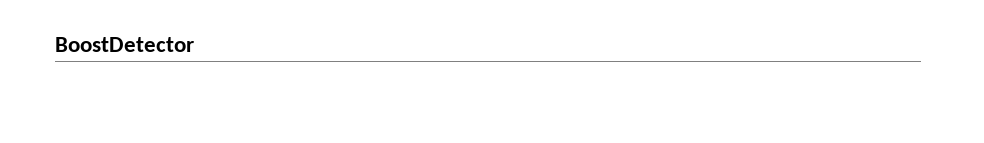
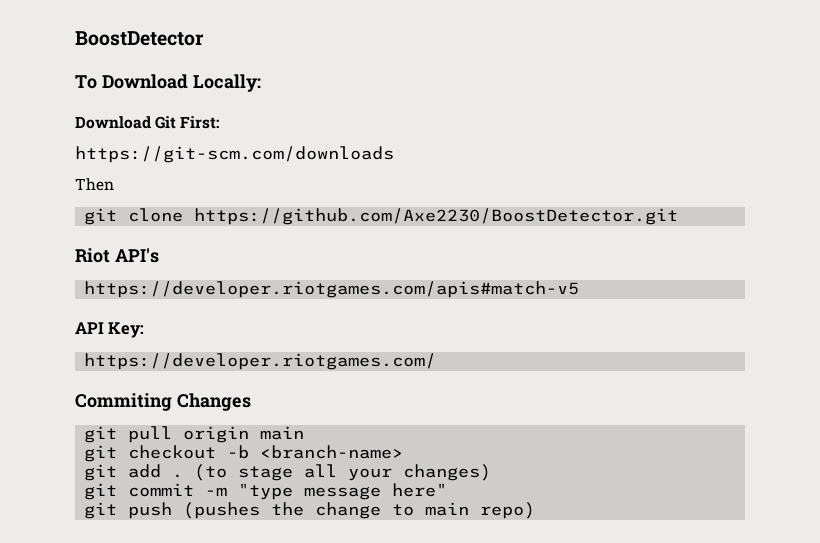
(194, 44) none -> [75,74,261,92] [75,116,220,129] [75,146,394,163] [75,178,114,191] [84,208,679,225] [75,248,159,263] [84,281,580,298] [75,322,145,338] [84,353,437,370] [75,393,251,411] [84,426,305,443] [84,445,404,462] [84,464,492,481] [84,483,448,500] [84,502,536,519] // To Download Locally: // Download Git First: // https://git-scm.com/downloads // Then // git clone https://github.com/Axe2230/BoostDetector.git // Riot API's // https://developer.riotgames.com/apis#match-v5 // API Key: // https://developer.riotgames.com/ // Commiting Changes // git pull origin main // git checkout -b <branch-name> // git add . (to stage all your changes) // git commit -m "type message here" // git push (pushes the change to main repo)

